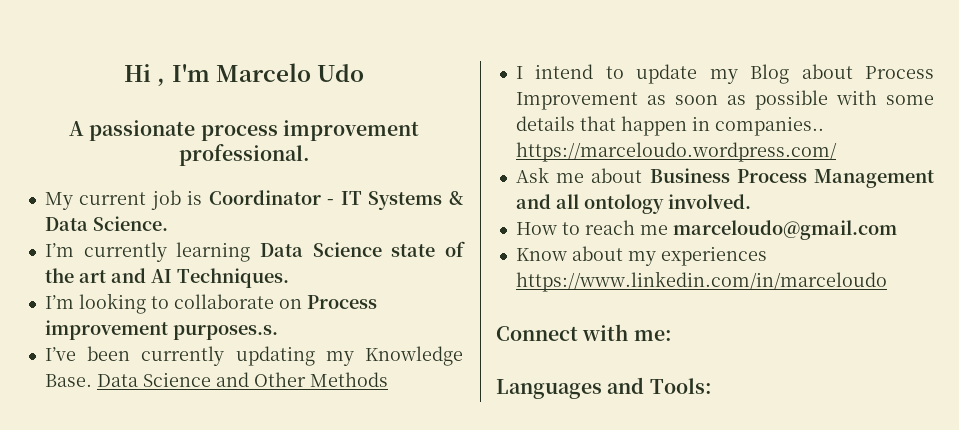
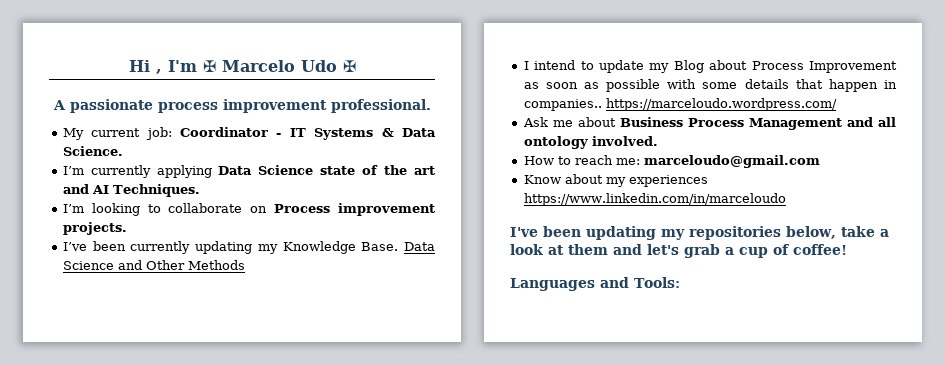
(210, 73) none -> [202,60,216,72] ✠
(364, 73) none -> [342,60,356,72] ✠
[150,190,203,210] job is -> [145,127,172,140] job:
[176,242,251,262] learning -> [156,165,212,178] applying
[172,324,278,340] purposes.s. -> [62,222,127,235] projects.
[639,225,668,235] me -> [615,158,640,165] me:
[496,324,672,341] Connect with me: -> [510,226,889,240] [510,244,847,258] I've been updating my repositories below, take a look at them and let's grab a cup of coffee!

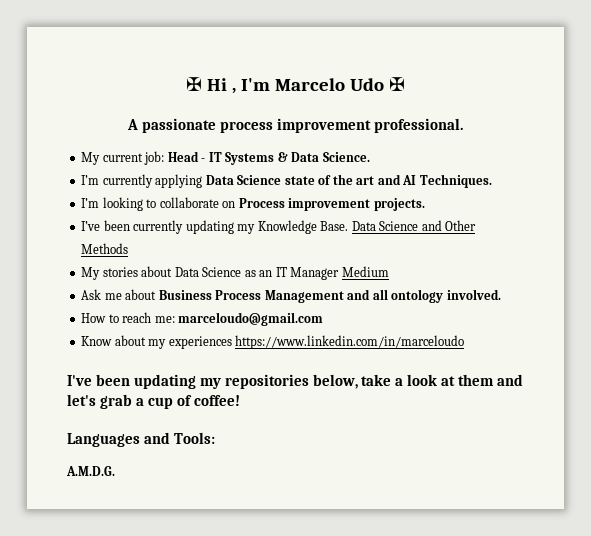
(128, 66) none -> [186,77,203,91] ✠
[202,60,216,72] ✠ -> (270, 84) none
[179,127,268,137] Coordinator -> [167,151,199,162] Head
[523,60,897,73] [523,79,897,92] [523,98,837,111] I intend to update my Blog about Process Improvement as soon as possible with some details that happen in companies.. https://marceloudo.wordpress.com/ -> [81,266,389,280] My stories about Data Science as an IT Manager Medium
(680, 282) none -> [66,466,115,476] // A.M.D.G.

